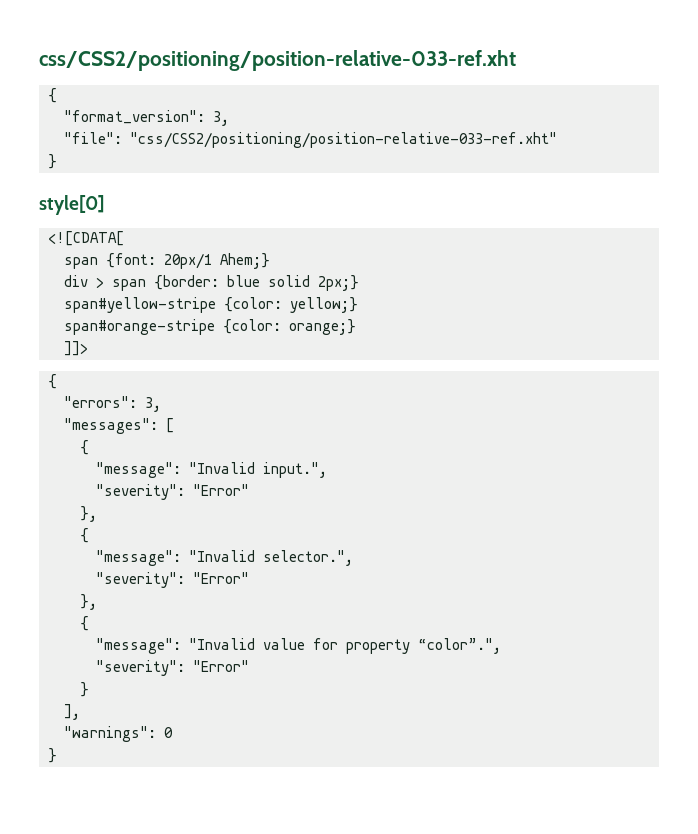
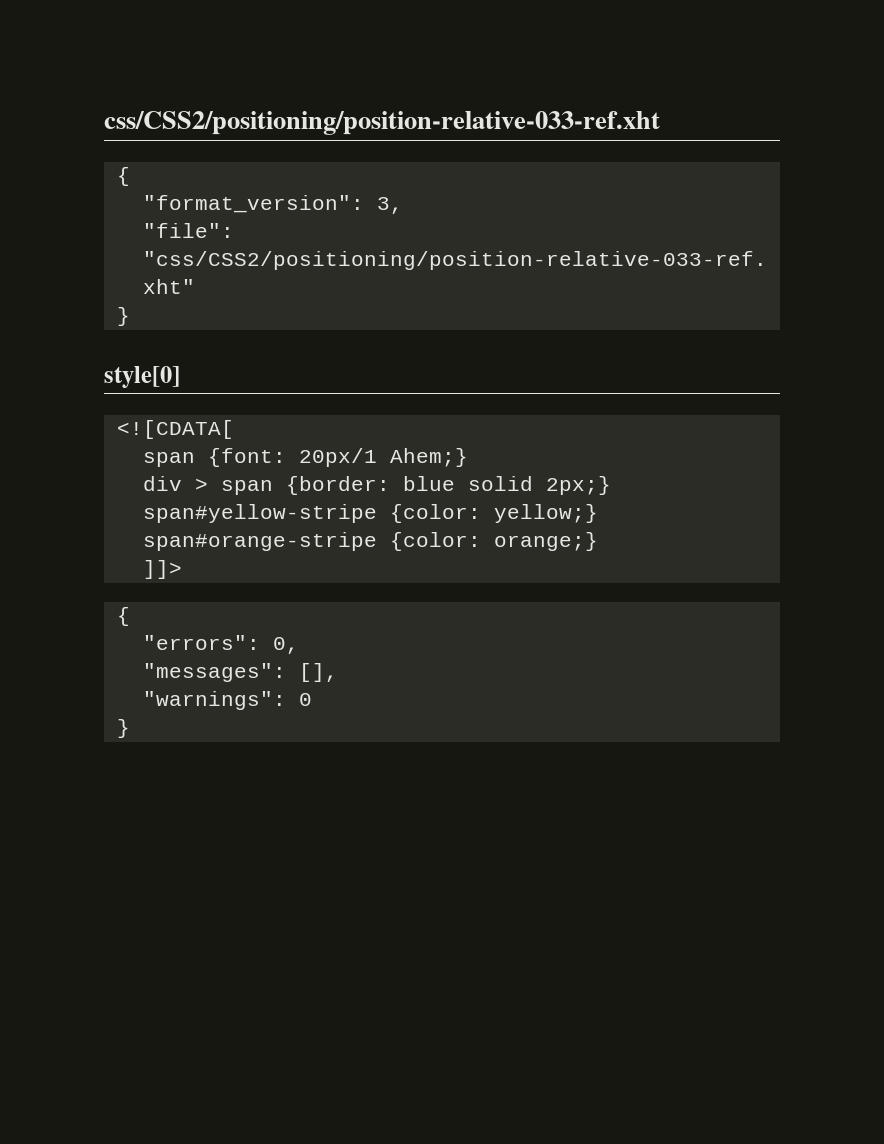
[145,397,161,412] 3, -> [272,637,299,654] 0,
[166,418,174,433] [80,440,89,455] [96,462,327,478] [96,484,249,500] [80,506,97,522] [80,528,89,543] [96,550,353,566] [96,572,249,588] [80,594,97,610] [80,616,89,631] [96,638,501,654] [96,660,249,676] [80,682,89,697] [64,704,80,720] [ // { // "message": "Invalid input.", // "severity": "Error" // }, // { // "message": "Invalid selector.", // "severity": "Error" // }, // { // "message": "Invalid value for property “color”.", // "severity": "Error" // } // ], -> [298,663,338,682] [],

